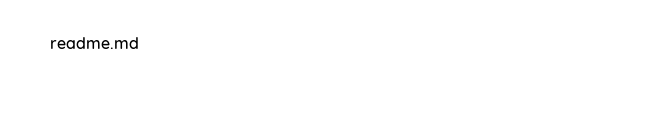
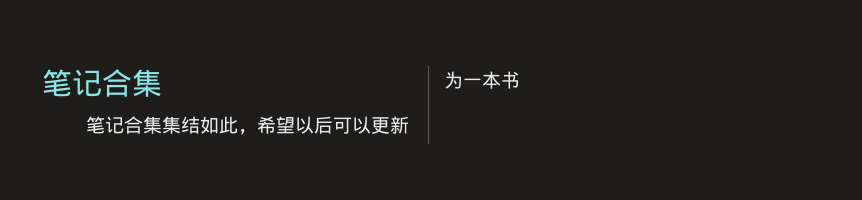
[50,37,139,49] readme.md -> [42,69,162,97] [85,116,409,135] [444,71,520,89] 笔记合集 // 笔记合集集结如此，希望以后可以更新为一本书

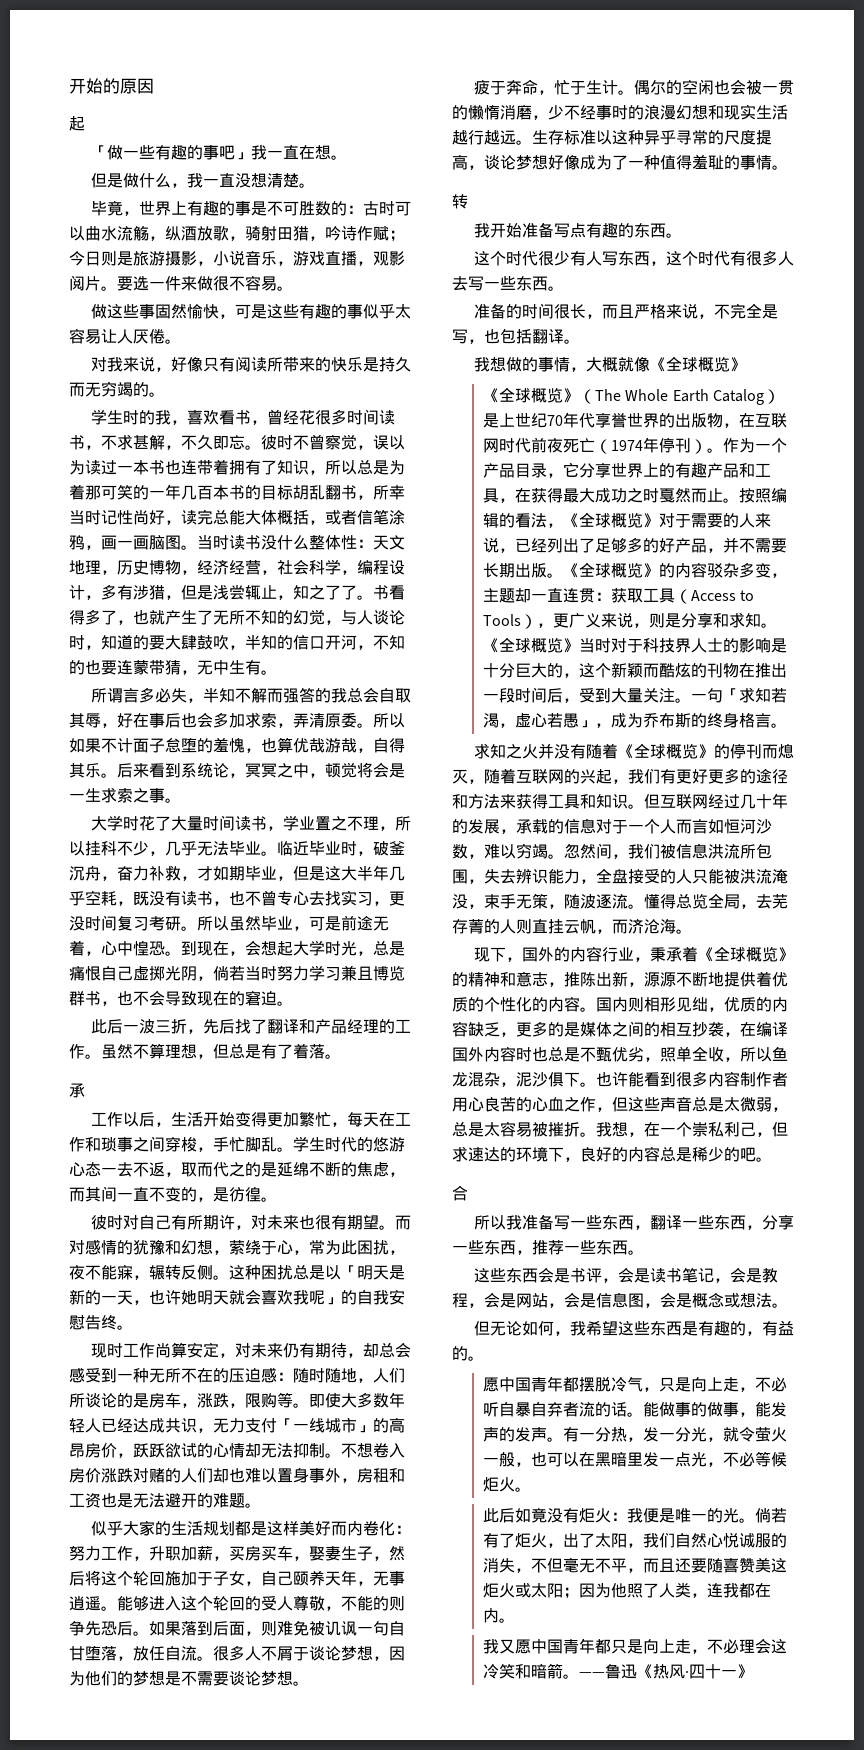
[42,69,162,97] [85,116,409,135] [444,71,520,89] 笔记合集 // 笔记合集集结如此，希望以后可以更新为一本书 -> [69,78,154,94] [69,116,85,131] [91,145,348,160] [91,173,316,188] [91,201,412,216] [69,225,405,242] [69,250,405,266] [69,275,293,291] [91,304,412,319] [69,328,181,344] [91,356,412,372] [69,381,165,397] [91,409,396,425] [69,434,405,450] [69,459,405,475] [69,484,405,500] [69,509,405,525] [69,535,405,550] [69,559,405,575] [69,584,405,600] [69,609,405,625] [69,634,405,650] [69,660,277,675] [91,687,412,703] [69,712,405,728] [69,737,405,753] [69,762,405,778] [69,787,181,803] [91,815,412,831] [69,841,405,856] [69,865,405,881] [69,890,405,906] [69,915,389,931] [69,940,405,956] [69,965,405,981] [69,990,293,1006] [91,1019,412,1034] [69,1043,341,1059] [69,1083,85,1098] [91,1112,412,1127] [69,1136,405,1152] [69,1161,405,1177] [69,1186,277,1202] [91,1214,412,1230] [69,1239,405,1255] [69,1264,405,1280] [69,1289,405,1305] [69,1315,133,1330] [91,1342,412,1358] [69,1367,405,1383] [69,1392,405,1408] [69,1417,405,1433] [69,1443,405,1458] [69,1467,405,1483] [69,1493,261,1508] [91,1520,412,1536] [69,1546,405,1561] [69,1570,405,1586] [69,1595,405,1611] [69,1620,405,1636] [69,1645,405,1661] [69,1671,309,1686] [474,79,795,95] [452,104,788,120] [452,130,772,145] [452,154,788,170] [452,194,468,209] [474,222,683,238] [474,250,795,266] [452,276,564,291] [474,303,779,319] [452,328,580,344] [474,356,747,372] [483,387,780,405] [483,412,788,428] [483,437,788,454] [483,462,772,478] [483,488,788,503] [483,512,772,528] [483,537,788,553] [483,562,788,578] [483,588,755,604] [483,612,778,629] [483,637,788,653] [483,662,788,678] [483,687,788,703] [483,712,788,728] [474,743,795,759] [452,768,788,784] [452,793,788,809] [452,818,772,834] [452,843,772,859] [452,868,788,884] [452,893,788,909] [452,919,692,934] [474,946,795,962] [452,971,788,987] [452,996,788,1012] [452,1021,788,1037] [452,1046,788,1062] [452,1071,788,1087] [452,1096,788,1112] [452,1121,788,1137] [452,1146,772,1162] [452,1185,468,1201] [474,1214,795,1230] [452,1240,644,1255] [474,1267,779,1283] [452,1292,788,1308] [474,1320,795,1336] [452,1346,484,1361] [483,1376,788,1392] [483,1402,788,1417] [483,1427,788,1442] [483,1451,788,1467] [483,1477,532,1492] [483,1508,788,1523] [483,1532,788,1548] [483,1557,788,1573] [483,1582,772,1599] [483,1608,516,1623] [483,1638,788,1654] [483,1663,754,1679] 开始的原因 // 起 // 「做一些有趣的事吧」我一直在想。 // 但是做什么，我一直没想清楚。 // 毕竟，世界上有趣的事是不可胜数的：古时可以曲水流觞，纵酒放歌，骑射田猎，吟诗作赋；今日则是旅游摄影，小说音乐，游戏直播，观影阅片。要选一件来做很不容易。 // 做这些事固然愉快，可是这些有趣的事似乎太容易让人厌倦。 // 对我来说，好像只有阅读所带来的快乐是持久而无穷竭的。 // 学生时的我，喜欢看书，曾经花很多时间读书，不求甚解，不久即忘。彼时不曾察觉，误以为读过一本书也连带着拥有了知识，所以总是为着那可笑的一年几百本书的目标胡乱翻书，所幸当时记性尚好，读完总能大体概括，或者信笔涂鸦，画一画脑图。当时读书没什么整体性：天文地理，历史博物，经济经营，社会科学，编程设计，多有涉猎，但是浅尝辄止，知之了了。书看得多了，也就产生了无所不知的幻觉，与人谈论时，知道的要大肆鼓吹，半知的信口开河，不知的也要连蒙带猜，无中生有。 // 所谓言多必失，半知不解而强答的我总会自取其辱，好在事后也会多加求索，弄清原委。所以如果不计面子怠堕的羞愧，也算优哉游哉，自得其乐。后来看到系统论，冥冥之中，顿觉将会是一生求索之事。 // 大学时花了大量时间读书，学业置之不理，所以挂科不少，几乎无法毕业。临近毕业时，破釜沉舟，奋力补救，才如期毕业，但是这大半年几乎空耗，既没有读书，也不曾专心去找实习，更没时间复习考研。所以虽然毕业，可是前途无着，心中惶恐。到现在，会想起大学时光，总是痛恨自己虚掷光阴，倘若当时努力学习兼且博览群书，也不会导致现在的窘迫。 // 此后一波三折，先后找了翻译和产品经理的工作。虽然不算理想，但总是有了着落。 // 承 // 工作以后，生活开始变得更加繁忙，每天在工作和琐事之间穿梭，手忙脚乱。学生时代的悠游心态一去不返，取而代之的是延绵不断的焦虑，而其间一直不变的，是彷徨。 // 彼时对自己有所期许，对未来也很有期望。而对感情的犹豫和幻想，萦绕于心，常为此困扰，夜不能寐，辗转反侧。这种困扰总是以「明天是新的一天，也许她明天就会喜欢我呢」的自我安慰告终。 // 现时工作尚算安定，对未来仍有期待，却总会感受到一种无所不在的压迫感：随时随地，人们所谈论的是房车，涨跌，限购等。即使大多数年轻人已经达成共识，无力支付「一线城市」的高昂房价，跃跃欲试的心情却无法抑制。不想卷入房价涨跌对赌的人们却也难以置身事外，房租和工资也是无法避开的难题。 // 似乎大家的生活规划都是这样美好而内卷化：努力工作，升职加薪，买房买车，娶妻生子，然后将这个轮回施加于子女，自己颐养天年，无事逍遥。能够进入这个轮回的受人尊敬，不能的则争先恐后。如果落到后面，则难免被讥讽一句自甘堕落，放任自流。很多人不屑于谈论梦想，因为他们的梦想是不需要谈论梦想。 // 疲于奔命，忙于生计。偶尔的空闲也会被一贯的懒惰消磨，少不经事时的浪漫幻想和现实生活越行越远。生存标准以这种异乎寻常的尺度提高，谈论梦想好像成为了一种值得羞耻的事情。 // 转 // 我开始准备写点有趣的东西。 // 这个时代很少有人写东西，这个时代有很多人去写一些东西。 // 准备的时间很长，而且严格来说，不完全是写，也包括翻译。 // 我想做的事情，大概就像《全球概览》 // 《全球概览》（The Whole Earth Catalog）是上世纪70年代享誉世界的出版物，在互联网时代前夜死亡（1974年停刊）。作为一个产品目录，它分享世界上的有趣产品和工具，在获得最大成功之时戛然而止。按照编辑的看法，《全球概览》对于需要的人来说，已经列出了足够多的好产品，并不需要长期出版。《全球概览》的内容驳杂多变，主题却一直连贯：获取工具（Access to Tools），更广义来说，则是分享和求知。《全球概览》当时对于科技界人士的影响是十分巨大的，这个新颖而酷炫的刊物在推出一段时间后，受到大量关注。一句「求知若渴，虚心若愚」，成为乔布斯的终身格言。 // 求知之火并没有随着《全球概览》的停刊而熄灭，随着互联网的兴起，我们有更好更多的途径和方法来获得工具和知识。但互联网经过几十年的发展，承载的信息对于一个人而言如恒河沙数，难以穷竭。忽然间，我们被信息洪流所包围，失去辨识能力，全盘接受的人只能被洪流淹没，束手无策，随波逐流。懂得总览全局，去芜存菁的人则直挂云帆，而济沧海。 // 现下，国外的内容行业，秉承着《全球概览》的精神和意志，推陈出新，源源不断地提供着优质的个性化的内容。国内则相形见绌，优质的内容缺乏，更多的是媒体之间的相互抄袭，在编译国外内容时也总是不甄优劣，照单全收，所以鱼龙混杂，泥沙俱下。也许能看到很多内容制作者用心良苦的心血之作，但这些声音总是太微弱，总是太容易被摧折。我想，在一个崇私利己，但求速达的环境下，良好的内容总是稀少的吧。 // 合 // 所以我准备写一些东西，翻译一些东西，分享一些东西，推荐一些东西。 // 这些东西会是书评，会是读书笔记，会是教程，会是网站，会是信息图，会是概念或想法。 // 但无论如何，我希望这些东西是有趣的，有益的。 // 愿中国青年都摆脱冷气，只是向上走，不必听自暴自弃者流的话。能做事的做事，能发声的发声。有一分热，发一分光，就令萤火一般，也可以在黑暗里发一点光，不必等候炬火。 // 此后如竟没有炬火：我便是唯一的光。倘若有了炬火，出了太阳，我们自然心悦诚服的消失，不但毫无不平，而且还要随喜赞美这炬火或太阳；因为他照了人类，连我都在内。 // 我又愿中国青年都只是向上走，不必理会这冷笑和暗箭。——鲁迅《热风·四十一》

